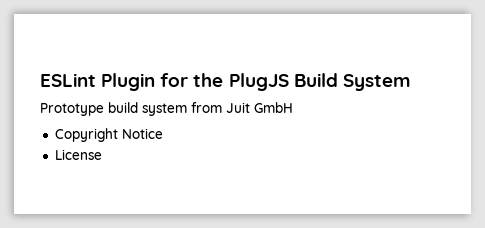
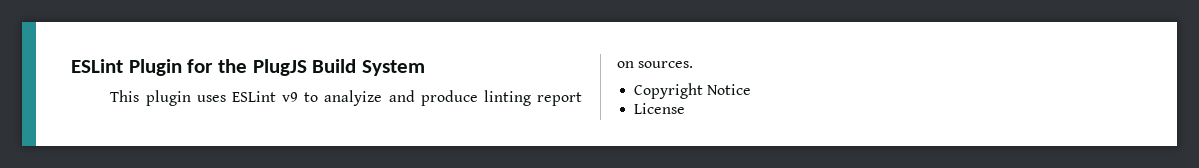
[40,102,293,116] Prototype build system from Juit GmbH -> [110,90,582,106] [617,61,694,68] This plugin uses ESLint v9 to analyize and produce linting report on sources.

